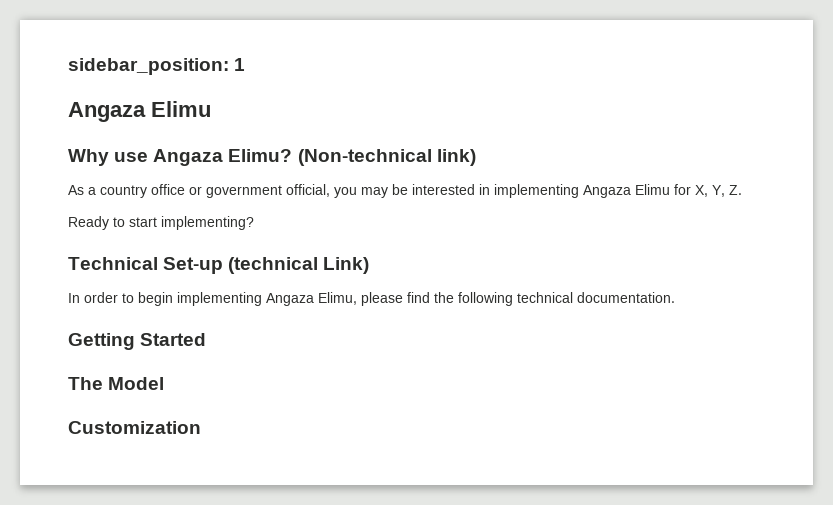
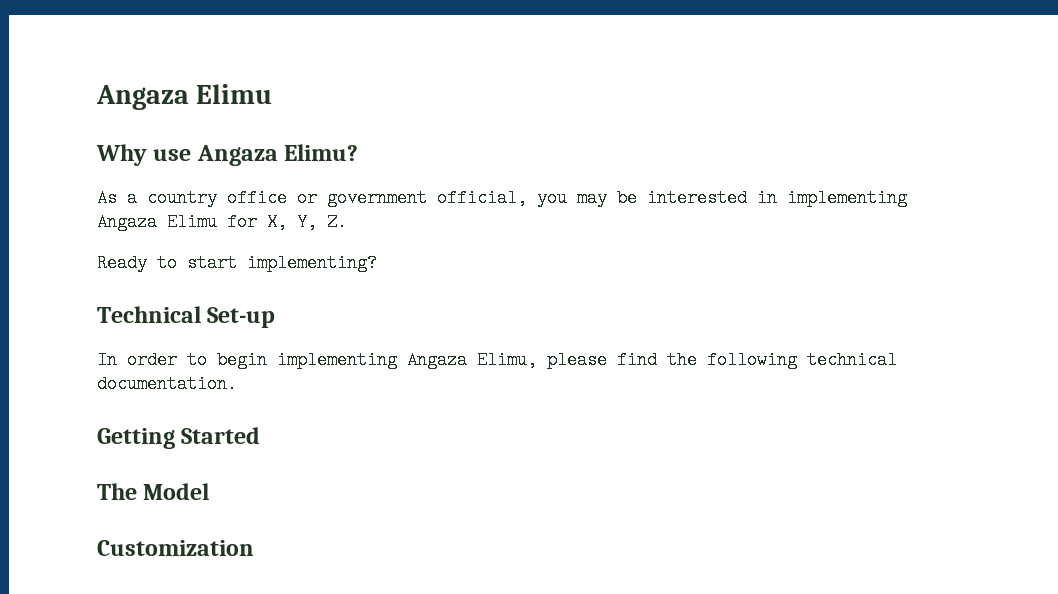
[68,58,246,75] sidebar_position: 1 // -> (96, 97) none
[297,149,476,166] (Non-technical link) -> (359, 152) none
[228,257,370,274] (technical Link) -> (276, 317) none

